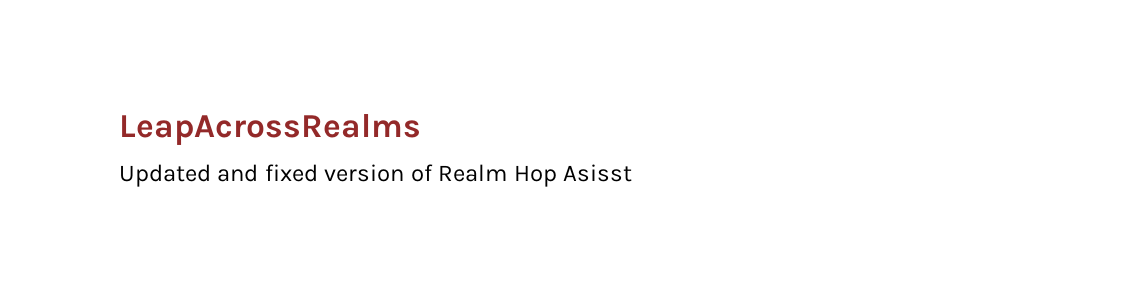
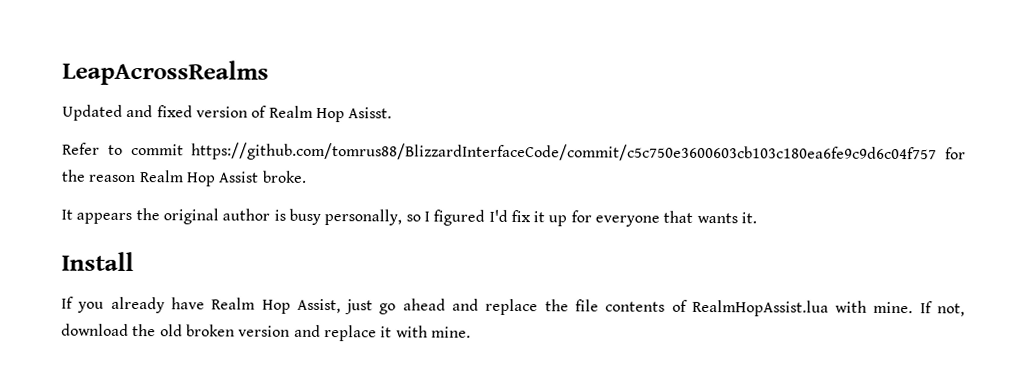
[563,164,633,182] Asisst -> [348,107,393,119] [62,142,966,164] [62,169,307,187] [61,208,758,227] [61,251,134,272] [61,296,965,317] [61,323,471,342] Asisst. // Refer to commit https://github.com/tomrus88/BlizzardInterfaceCode/commit/c5c750e3600603cb103c180ea6fe9c9d6c04f757 for the reason Realm Hop Assist broke. // It appears the original author is busy personally, so I figured I'd fix it up for everyone that wants it. // Install // If you already have Realm Hop Assist, just go ahead and replace the file contents of RealmHopAssist.lua with mine. If not, download the old broken version and replace it with mine.

